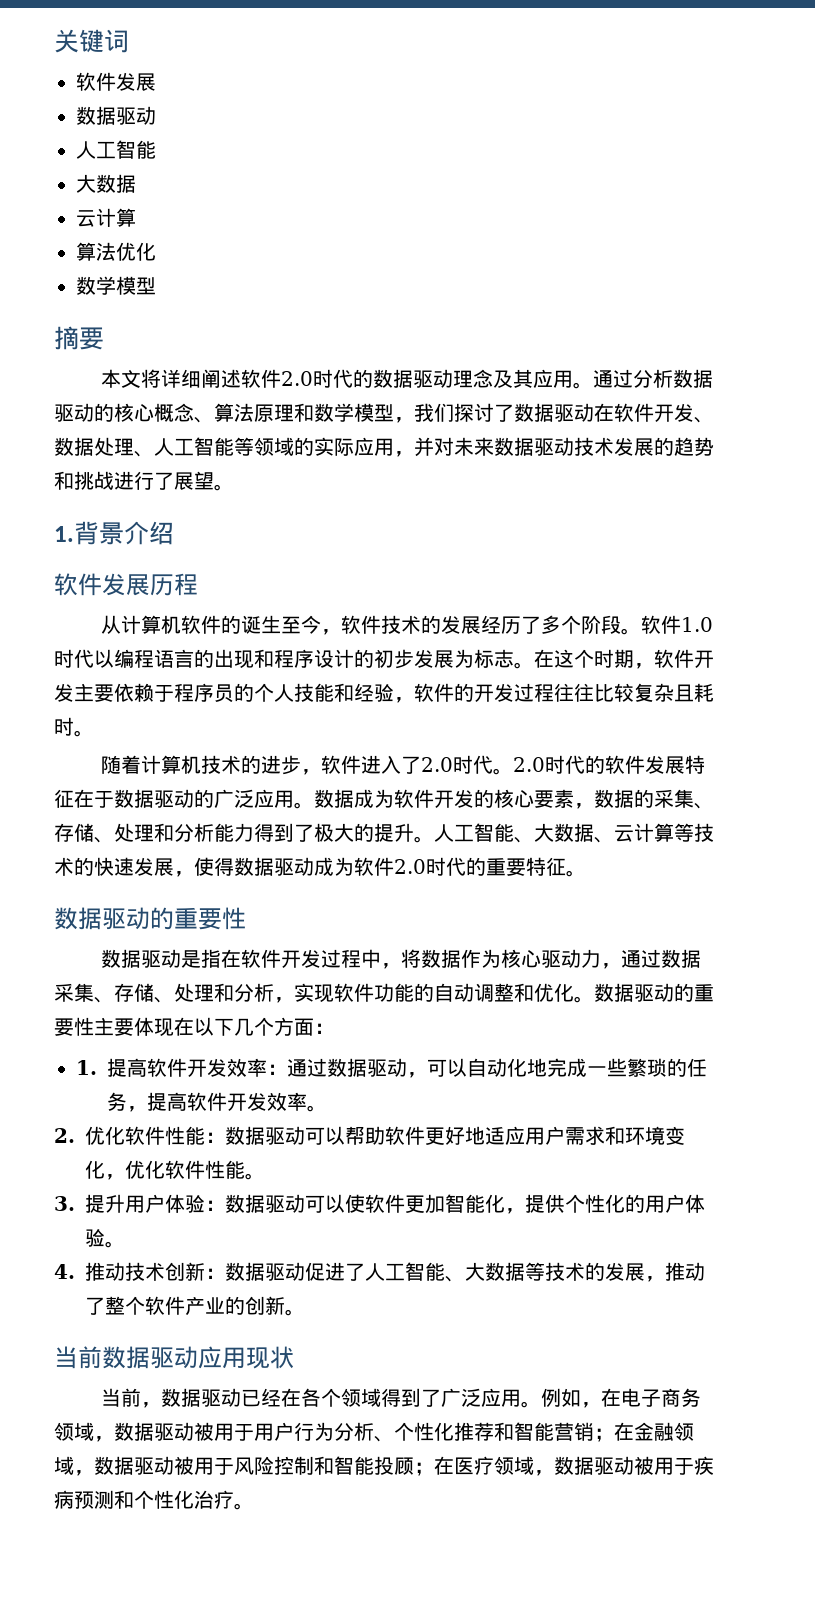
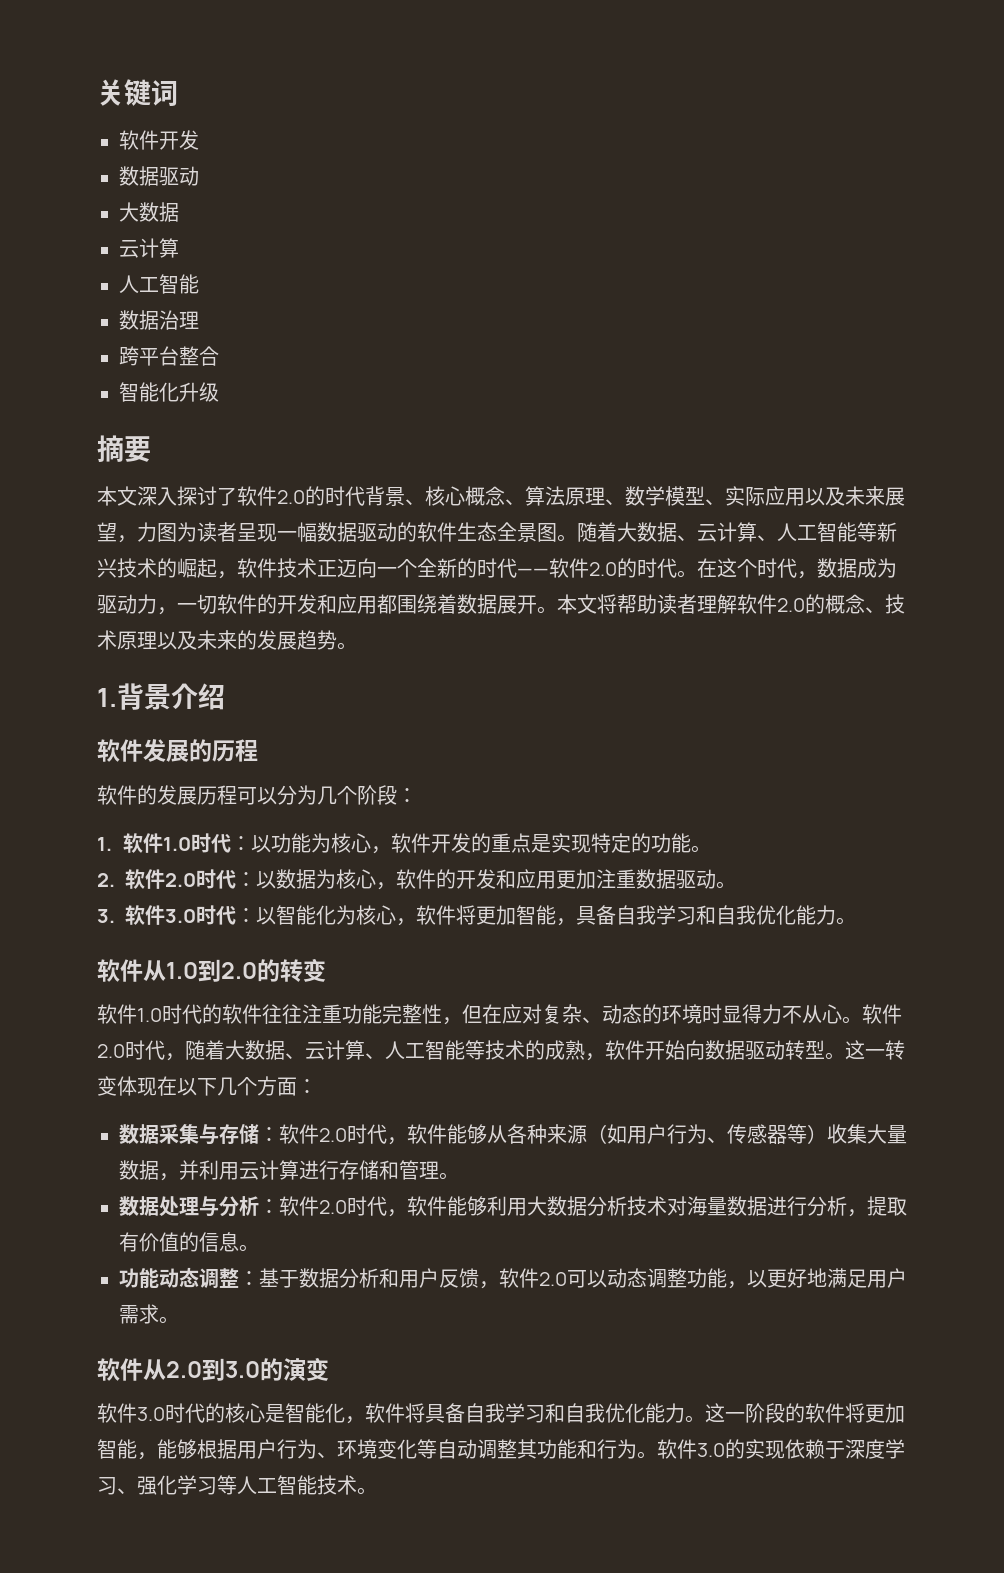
[116,72,156,91] [76,106,156,125] [76,140,156,159] 发展 // 数据驱动 // 人工智能 -> [159,130,199,150] [119,166,199,186] 开发 // 数据驱动
[76,242,156,261] [76,276,156,295] [54,326,104,350] [101,369,714,389] [54,403,114,422] 算法优化 // 数学模型 // 摘要 // 本文将详细阐述软件2.0时代的数据驱动理念及其应用。通过分析数据驱动的 -> [119,274,199,294] [119,310,199,330] [119,346,219,366] [119,382,219,402] [97,435,151,462] [97,486,425,506] 人工智能 // 数据治理 // 跨平台整合 // 智能化升级 // 摘要 // 本文深入探讨了软件2.0的时代背景、
[294,403,714,423] [54,437,714,457] [54,471,214,490] 和数学模型，我们探讨了数据驱动在软件开发、数据处理、人工智能等领域的实际应用，并对未来数据驱动技术发展的趋势和挑战进行了展望 -> [605,486,905,506] [97,522,897,543] [97,558,897,579] [97,594,905,615] [97,630,337,650] 、数学模型、实际应用以及未来展望，力图为读者呈现一幅数据驱动的软件生态全景图。随着大数据、云计算、人工智能等新兴技术的崛起，软件技术正迈向一个全新的时代——软件2.0的时代。在这个时代，数据成为驱动力，一切软件的开发和应用都围绕着数据展开。本文将帮助读者理解软件2.0的概念、技术原理以及未来的发展趋势
(150, 585) none -> [189,739,212,762] 的
[101,615,714,635] [54,649,714,669] [54,683,714,703] [54,717,94,737] [101,755,706,775] [54,789,714,809] [54,823,714,843] [54,857,586,877] [54,907,246,930] [101,949,702,969] [54,983,714,1003] [54,1017,134,1036] 从计算机软件的诞生至今，软件技术的发展经历了多个阶段。软件1.0时代以编程语言的出现和程序设计的初步发展为标志。在这个时期，软件开发主要依赖于程序员的个人技能和经验，软件的开发过程往往比较复杂且耗时。 // 随着计算机技术的进步，软件进入了2.0时代。2.0时代的软件发展特征在于数据驱动的广泛应用。数据成为软件开发的核心要素，数据的采集、存储、处理和分析能力得到了极大的提升。人工智能、大数据、云计算等技术的快速发展，使得数据驱动成为软件2.0时代的重要特征。 // 数据驱动的重要性 // 数据驱动是指在软件开发过程中，将数据作为核心驱动力，通过数据采集、存储、处理和分析，实现软件功能的自动调整和优化。数据驱动的重要性主要 -> [97,785,417,805] [97,833,712,854] [97,869,736,890] [97,905,856,926] [97,958,326,982] [97,1004,902,1025] [97,1040,905,1061] [97,1076,117,1096] 软件的发展历程可以分为几个阶段： // 1.软件1.0时代：以功能为核心，软件开发的重点是实现特定的功能。 // 2.软件2.0时代：以数据为核心，软件的开发和应用更加注重数据驱动。 // 3.软件3.0时代：以智能化为核心，软件将更加智能，具备自我学习和自我优化能力。 // 软件从1.0到2.0的转变 // 软件1.0时代的软件往往注重功能完整性，但在应对复杂、动态的环境时显得力不从心。软件2.0时代，随着大数据、云计算、人工智能等技术的成熟，软件开始向数据驱动转型。这一转变
[76,1058,708,1078] [107,1092,328,1112] [54,1126,686,1145] [85,1160,266,1180] [54,1194,706,1214] [85,1229,126,1248] [54,1262,706,1282] [85,1296,306,1316] [54,1346,294,1369] [101,1388,702,1408] [54,1422,694,1442] [54,1456,714,1476] [54,1490,234,1509] 1.提高软件开发效率：通过数据驱动，可以自动化地完成一些繁琐的任务，提高软件开发效率。 // 2.优化软件性能：数据驱动可以帮助软件更好地适应用户需求和环境变化，优化软件性能。 // 3.提升用户体验：数据驱动可以使软件更加智能化，提供个性化的用户体验。 // 4.推动技术创新：数据驱动促进了人工智能、大数据等技术的发展，推动了整个软件产业的创新。 // 当前数据驱动应用现状 // 当前，数据驱动已经在各个领域得到了广泛应用。例如，在电子商务领域，数据驱动被用于用户行为分析、个性化推荐和智能营销；在金融领域，数据驱动被用于风险控制和智能投顾；在医疗领域，数据驱动被用于疾病预测和个性化治疗 -> [119,1124,907,1145] [119,1160,459,1181] [119,1196,907,1217] [119,1232,259,1252] [119,1267,907,1289] [119,1304,179,1324] [97,1357,329,1381] [97,1403,905,1424] [97,1439,905,1460] [97,1475,357,1495] 数据采集与存储：软件2.0时代，软件能够从各种来源（如用户行为、传感器等）收集大量数据，并利用云计算进行存储和管理。 // 数据处理与分析：软件2.0时代，软件能够利用大数据分析技术对海量数据进行分析，提取有价值的信息。 // 功能动态调整：基于数据分析和用户反馈，软件2.0可以动态调整功能，以更好地满足用户需求。 // 软件从2.0到3.0的演变 // 软件3.0时代的核心是智能化，软件将具备自我学习和自我优化能力。这一阶段的软件将更加智能，能够根据用户行为、环境变化等自动调整其功能和行为。软件3.0的实现依赖于深度学习、强化学习等人工智能技术

